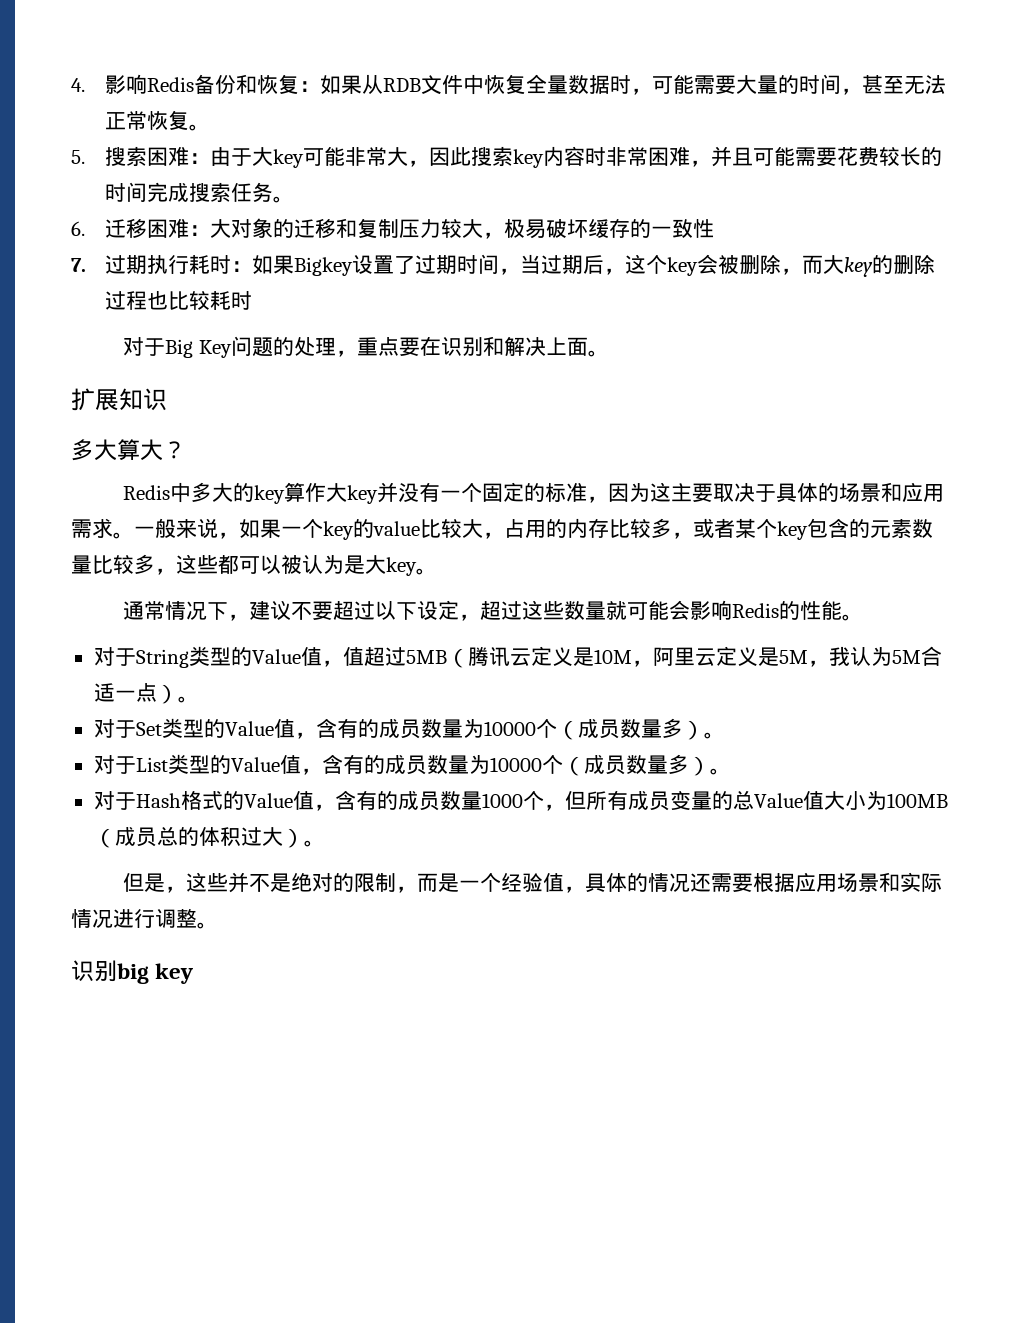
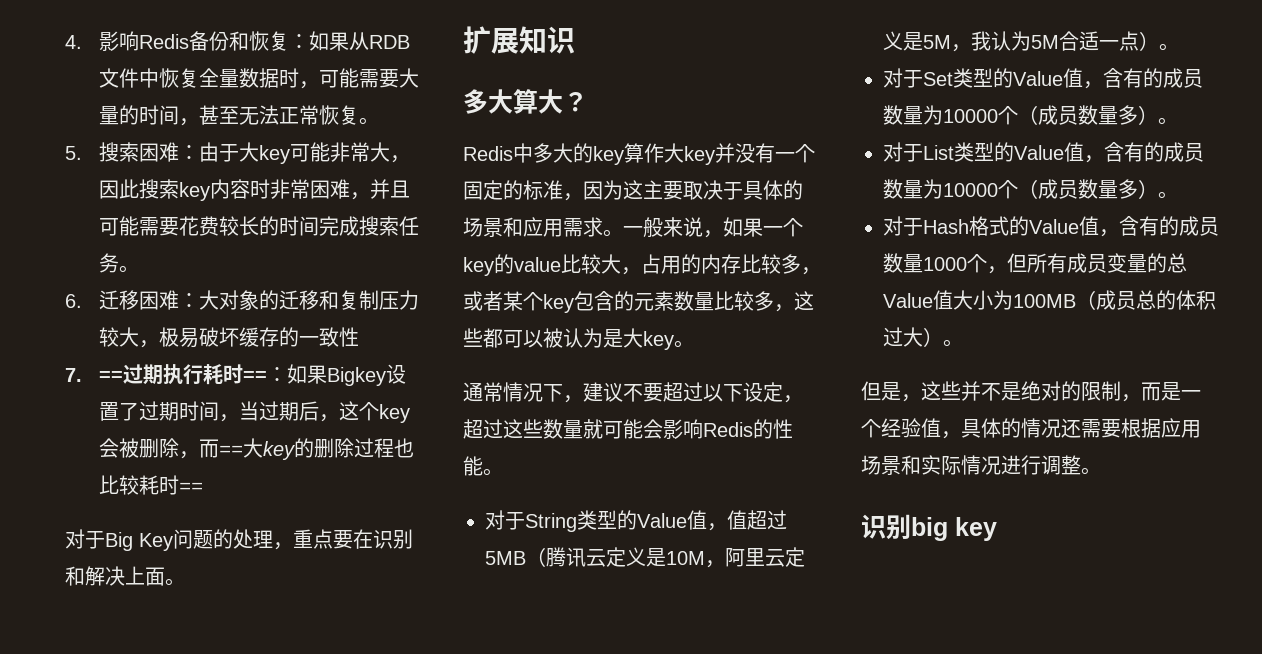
(86, 265) none -> [99,371,124,382] ==
(231, 264) none -> [243,371,268,382] ==
(823, 264) none -> [219,445,244,456] ==
(252, 300) none -> [179,482,204,493] ==

